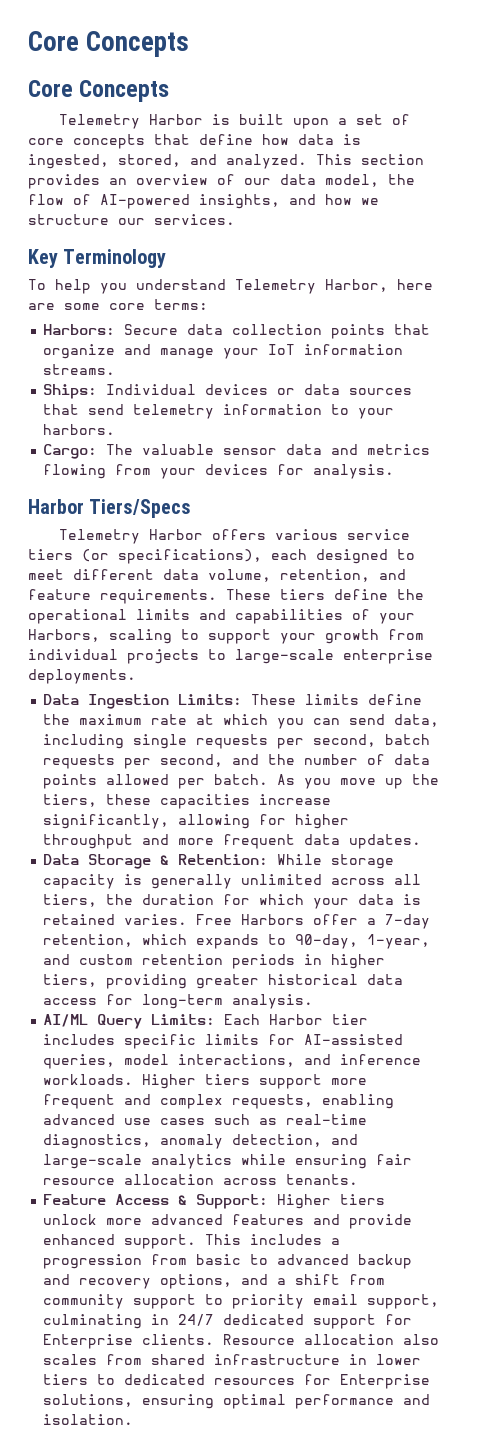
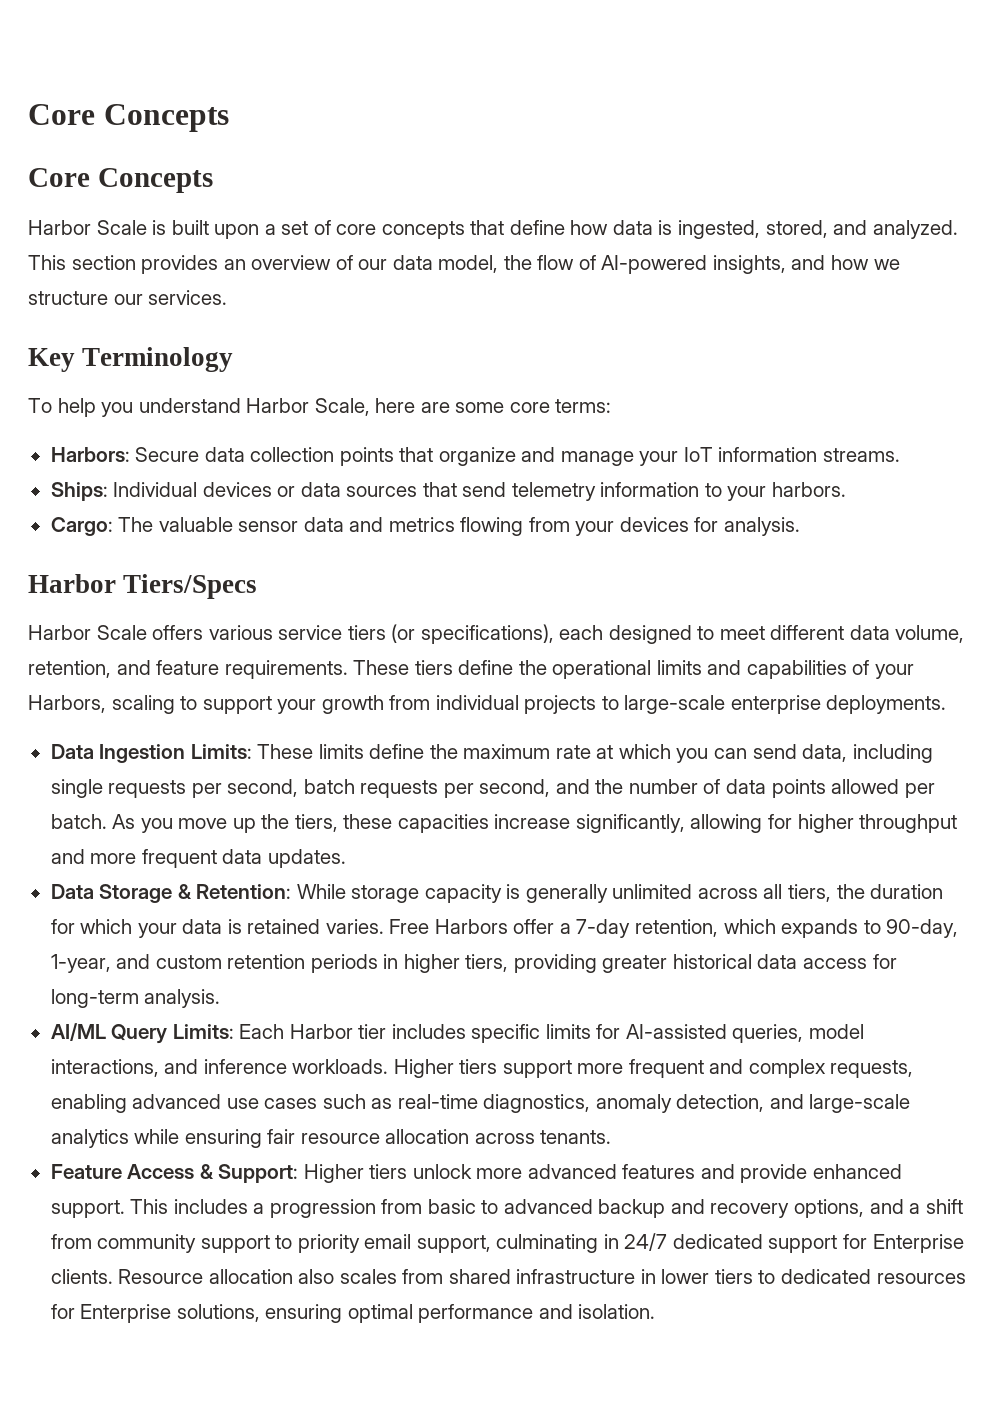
[59,114,204,129] Telemetry Harbor -> [28,220,147,235] Harbor Scale
[235,279,388,294] Telemetry Harbor, -> [246,398,370,416] Harbor Scale,
[59,529,204,544] Telemetry Harbor -> [28,625,147,640] Harbor Scale

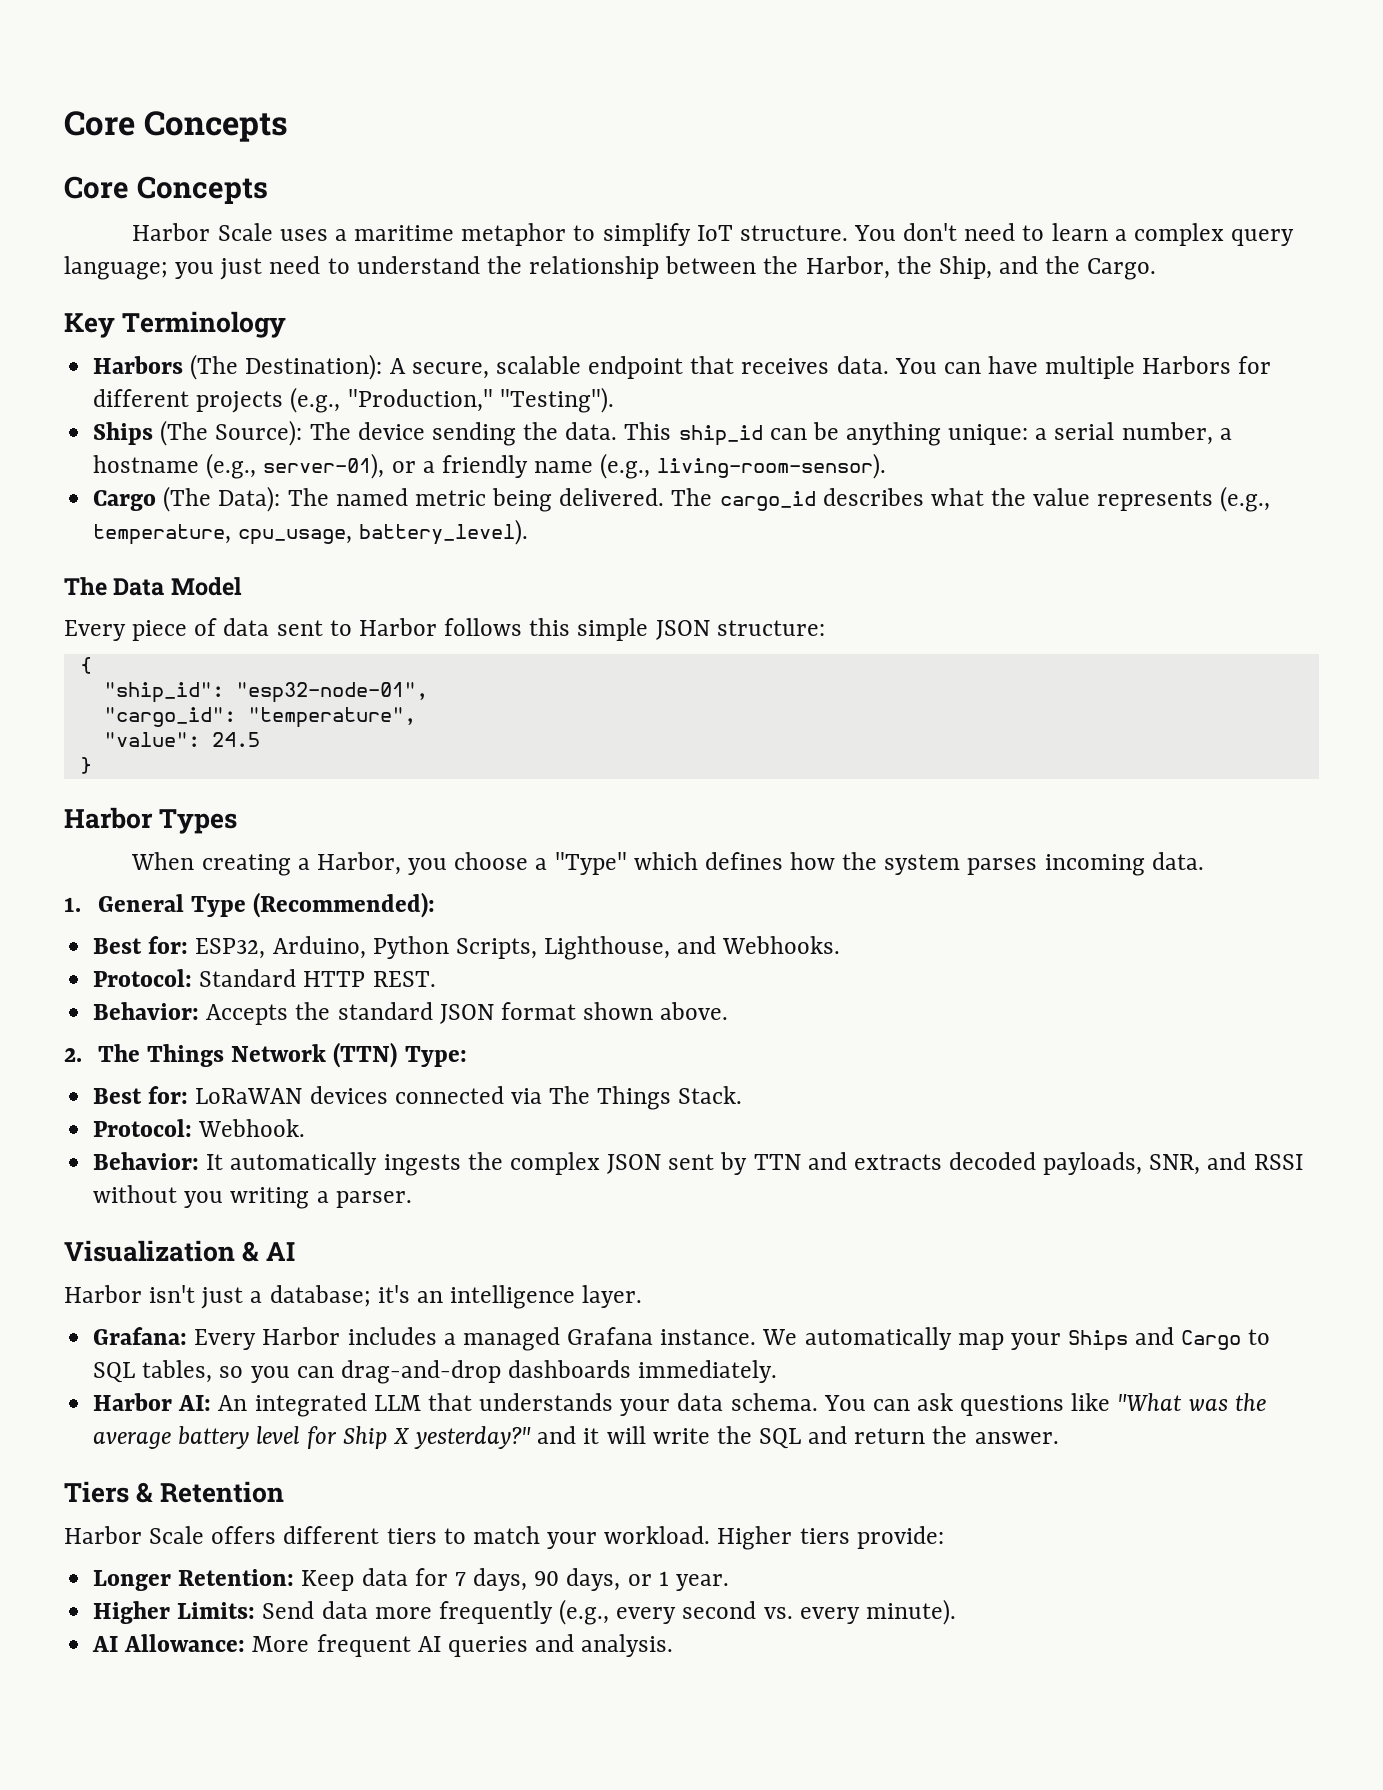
[152,220,958,239] [28,255,900,274] [28,290,228,305] [28,347,234,372] [28,398,612,417] [50,447,900,466] [50,482,846,501] [50,517,800,536] [28,574,258,599] [28,624,965,644] [28,660,914,679] [28,695,947,714] [50,744,933,763] [50,779,935,798] [50,814,958,833] [50,849,346,868] [50,884,944,903] [50,919,959,938] [50,954,897,973] [50,989,221,1008] [50,1023,864,1044] [50,1059,914,1078] [50,1094,911,1113] [50,1129,612,1148] [50,1164,902,1183] [50,1199,963,1218] [50,1233,964,1253] [50,1269,966,1284] [50,1304,656,1323] is built upon a set of core concepts that define how data is ingested, stored, and analyzed. This section provides an overview of our data model, the flow of AI-powered insights, and how we structure our services. // Key Terminology // To help you understand Harbor Scale, here are some core terms: // Harbors: Secure data collection points that organize and manage your IoT information streams. // Ships: Individual devices or data sources that send telemetry information to your harbors. // Cargo: The valuable sensor data and metrics flowing from your devices for analysis. // Harbor Tiers/Specs // Harbor Scale offers various service tiers (or specifications), each designed to meet different data volume, retention, and feature requirements. These tiers define the operational limits and capabilities of your Harbors, scaling to support your growth from individual projects to large-scale enterprise deployments. // Data Ingestion Limits: These limits define the maximum rate at which you can send data, including single requests per second, batch requests per second, and the number of data points allowed per batch. As you move up the tiers, these capacities increase significantly, allowing for higher throughput and more frequent data updates. // Data Storage & Retention: While storage capacity is generally unlimited across all tiers, the duration for which your data is retained varies. Free Harbors offer a 7-day retention, which expands to 90-day, 1-year, and custom retention periods in higher tiers, providing greater historical data access for long-term analysis. // AI/ML Query Limits: Each Harbor tier includes specific limits for AI-assisted queries, model interactions, and inference workloads. Higher tiers support more frequent and complex requests, enabling advanced use cases such as real-time diagnostics, anomaly detection, and large-scale analytics while ensuring fair resource allocation across tenants. // Feature Access & Support: Higher tiers unlock more advanced features and provide enhanced support. This includes a progression from basic to advanced backup and recovery options, and a shift from community support to priority email support, culminating in 24/7 dedicated support for Enterprise clients. Resource allocation also scales from shared infrastructure in lower tiers to dedicated resources for Enterprise solutions, ensuring optimal performance and isolation. -> [279,223,1295,246] [64,256,1157,280] [64,311,287,338] [93,354,1272,380] [93,387,614,413] [93,420,1232,446] [93,453,887,479] [93,486,1271,512] [93,519,529,545] [64,577,242,596] [64,618,825,641] [79,657,92,674] [103,682,428,703] [103,707,416,728] [103,732,260,747] [79,757,92,774] [64,807,238,834] [131,852,1204,876] [64,892,436,918] [93,936,841,960] [93,969,436,987] [93,1002,729,1025] [64,1042,467,1068] [93,1086,743,1110] [93,1119,306,1137] [93,1152,1303,1176] [93,1185,412,1209] [64,1240,296,1262] [64,1285,643,1309] [93,1327,1271,1351] [93,1360,778,1384] [93,1393,1266,1417] [93,1426,1059,1449] [64,1481,285,1503] [64,1526,944,1550] [93,1568,729,1591] [93,1599,956,1625] [92,1634,674,1657] uses a maritime metaphor to simplify IoT structure. You don't need to learn a complex query language; you just need to understand the relationship between the Harbor, the Ship, and the Cargo. // Key Terminology // Harbors (The Destination): A secure, scalable endpoint that receives data. You can have multiple Harbors for different projects (e.g., "Production," "Testing"). // Ships (The Source): The device sending the data. This ship_id can be anything unique: a serial number, a hostname (e.g., server-01), or a friendly name (e.g., living-room-sensor). // Cargo (The Data): The named metric being delivered. The cargo_id describes what the value represents (e.g., temperature, cpu_usage, battery_level). // The Data Model // Every piece of data sent to Harbor follows this simple JSON structure: // { // "ship_id": "esp32-node-01", // "cargo_id": "temperature", // "value": 24.5 // } // Harbor Types // When creating a Harbor, you choose a "Type" which defines how the system parses incoming data. // 1. General Type (Recommended): // Best for: ESP32, Arduino, Python Scripts, Lighthouse, and Webhooks. // Protocol: Standard HTTP REST. // Behavior: Accepts the standard JSON format shown above. // 2. The Things Network (TTN) Type: // Best for: LoRaWAN devices connected via The Things Stack. // Protocol: Webhook. // Behavior: It automatically ingests the complex JSON sent by TTN and extracts decoded payloads, SNR, and RSSI without you writing a parser. // Visualization & AI // Harbor isn't just a database; it's an intelligence layer. // Grafana: Every Harbor includes a managed Grafana instance. We automatically map your Ships and Cargo to SQL tables, so you can drag-and-drop dashboards immediately. // Harbor AI: An integrated LLM that understands your data schema. You can ask questions like "What was the average battery level for Ship X yesterday?" and it will write the SQL and return the answer. // Tiers & Retention // Harbor Scale offers different tiers to match your workload. Higher tiers provide: // Longer Retention: Keep data for 7 days, 90 days, or 1 year. // Higher Limits: Send data more frequently (e.g., every second vs. every minute). // AI Allowance: More frequent AI queries and analysis.

